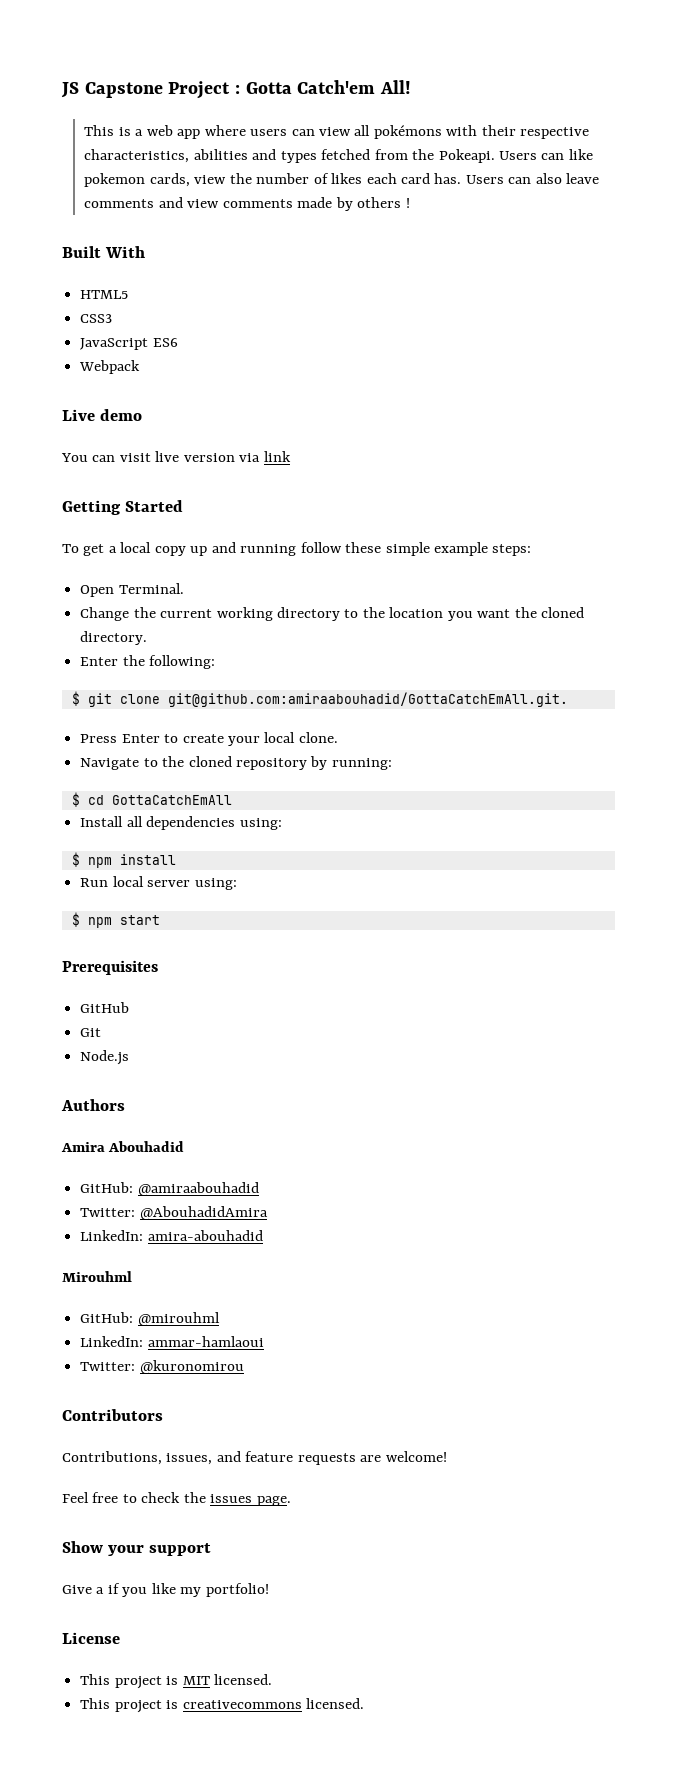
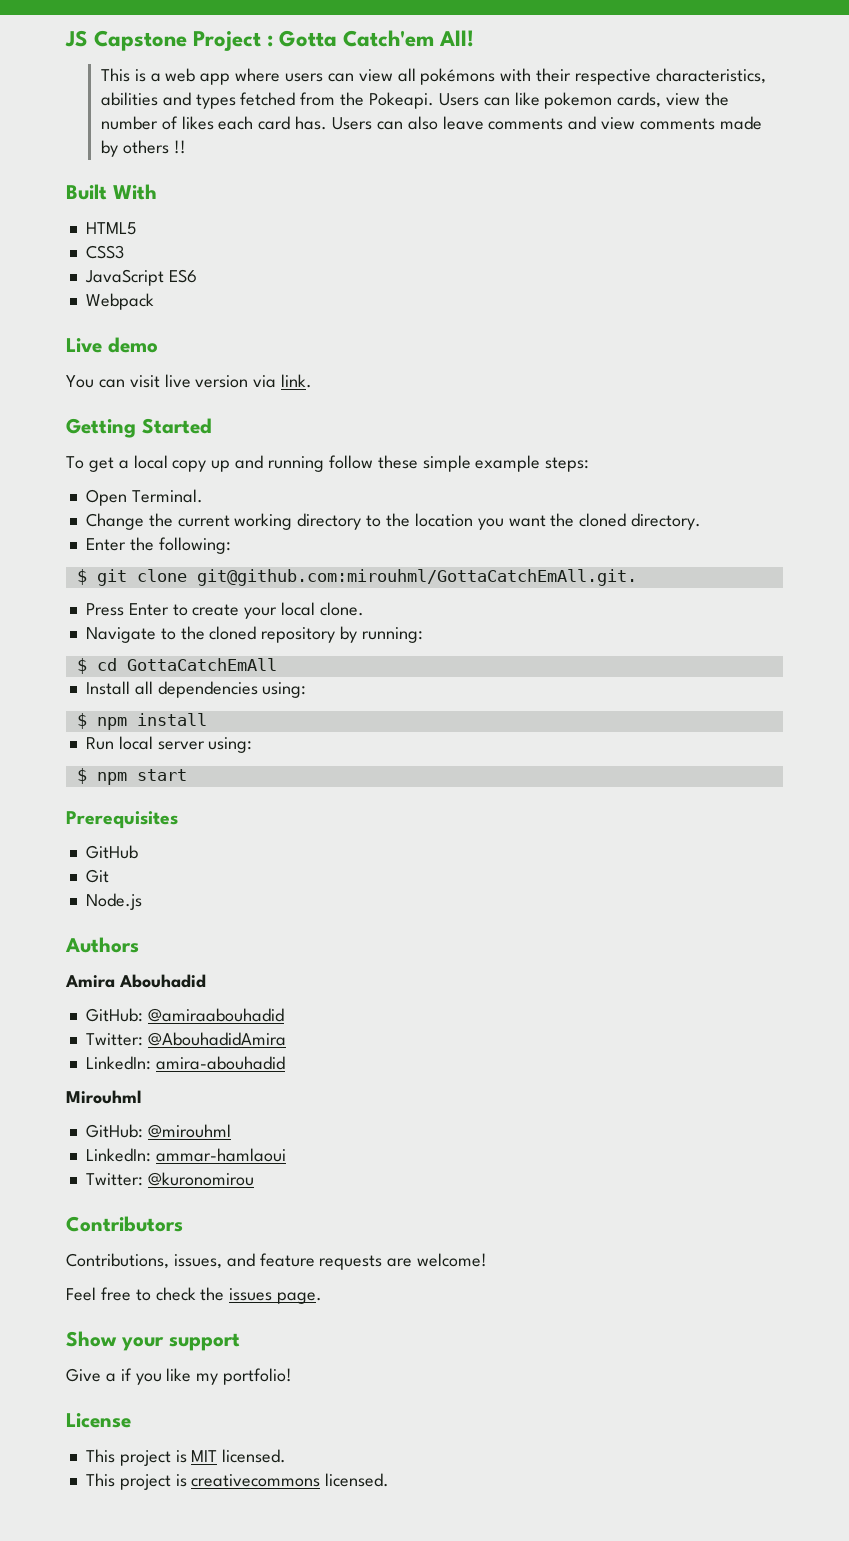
[405,198,410,208] ! -> [173,140,186,154] !!
[263,451,291,462] link -> [281,374,313,388] link.
[167,692,568,707] git@github.com:amiraabouhadid/GottaCatchEmAll.git. -> [196,569,637,586] git@github.com:mirouhml/GottaCatchEmAll.git.

